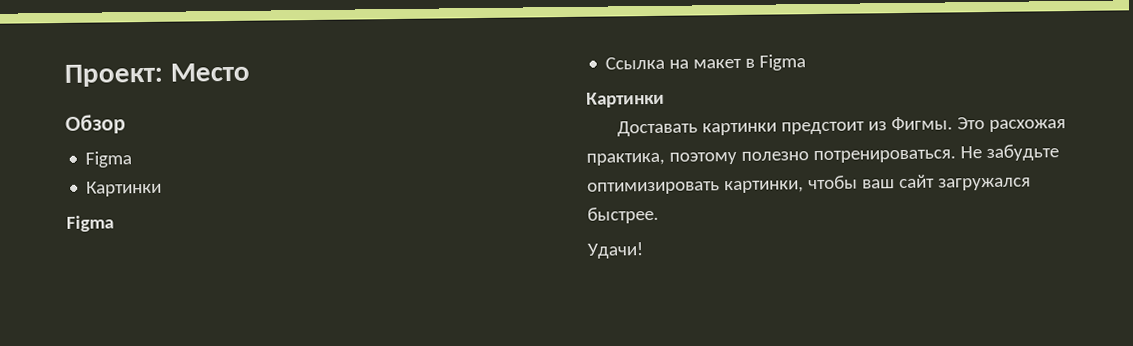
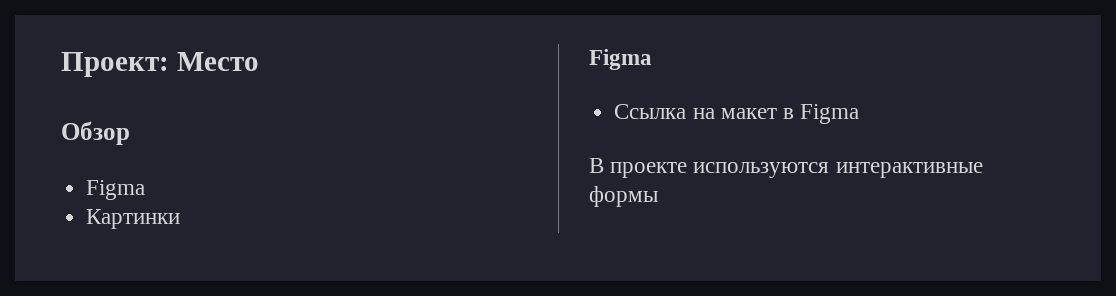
[586,91,665,108] [617,116,1067,137] [586,144,1059,166] [587,174,1031,195] [587,206,659,224] [587,242,644,259] Картинки // Доставать картинки предстоит из Фигмы. Это расхожая практика, поэтому полезно потренироваться. Не забудьте оптимизировать картинки, чтобы ваш сайт загружался быстрее. // Удачи! -> [589,158,983,178] [589,186,658,207] В проекте используются интерактивные формы

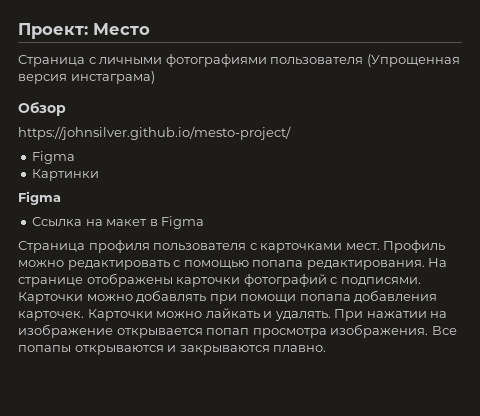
(259, 61) none -> [18,54,460,67] [18,71,155,84] // Cтраница с личными фотографиями пользователя (Упрощенная версия инстаграма)
(130, 133) none -> [18,126,291,140] // https://johnsilver.github.io/mesto-project/
[589,158,983,178] [589,186,658,207] В проекте используются интерактивные формы -> [18,240,446,253] [18,258,448,270] [18,273,421,287] [18,290,438,304] [18,308,448,321] [18,324,457,338] [18,345,327,355] Страница профиля пользователя с карточками мест. Профиль можно редактировать с помощью попапа редактирования. На странице отображены карточки фотографий с подписями. Карточки можно добавлять при помощи попапа добавления карточек. Карточки можно лайкать и удалять. При нажатии на изображение открывается попап просмотра изображения. Все попапы открываются и закрываются плавно.

